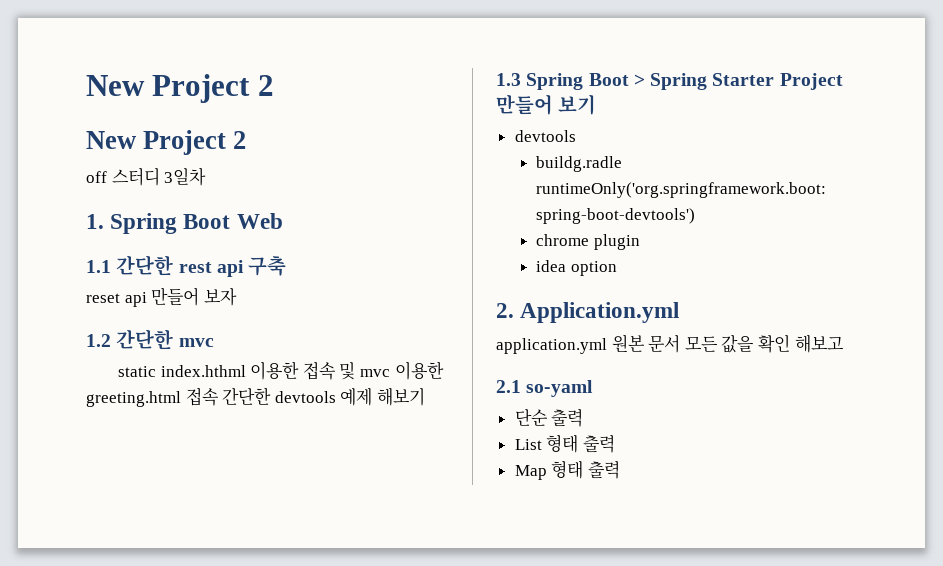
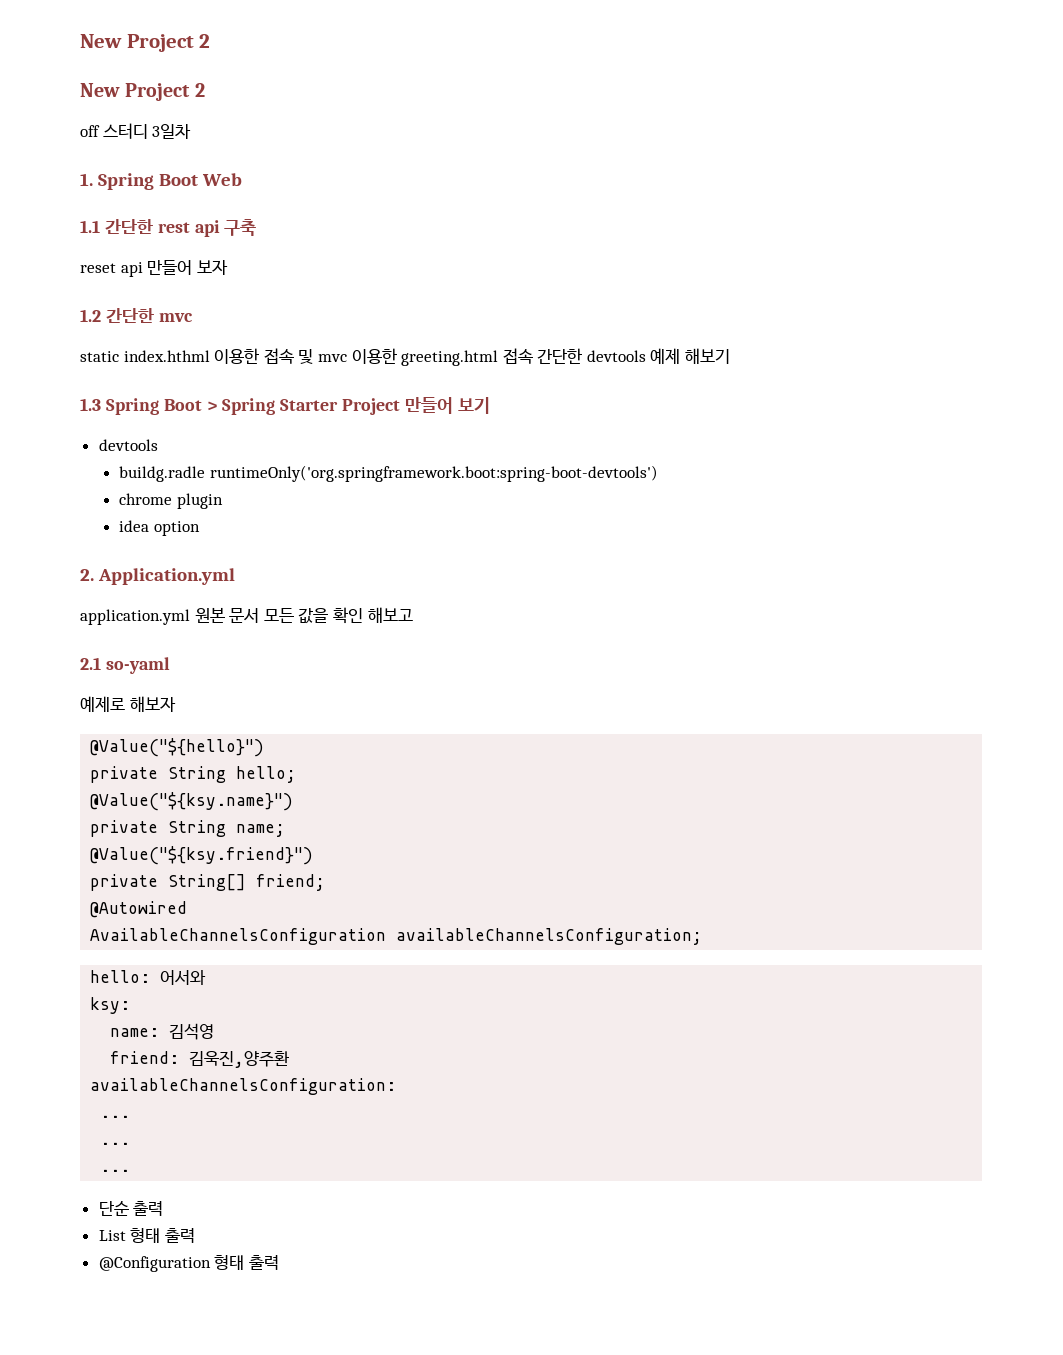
(594, 388) none -> [80,696,176,712] [90,738,265,757] [90,766,297,783] [90,792,294,811] [90,820,286,837] [90,846,314,865] [90,874,326,891] [90,901,188,918] [90,928,703,945] [90,970,207,985] [90,997,131,1014] [110,1023,215,1040] [110,1051,290,1068] [90,1078,397,1095] [100,1115,131,1118] [100,1142,131,1145] [100,1169,131,1172] // 예제로 해보자 // @Value("${hello}") // private String hello; // @Value("${ksy.name}") // private String name; // @Value("${ksy.friend}") // private String[] friend; // @Autowired // AvailableChannelsConfiguration availableChannelsConfiguration; // hello: 어서와 // ksy: // name: 김석영 // friend: 김욱진,양주환 // availableChannelsConfiguration: // ... // ... // ...
[514,465,547,480] Map -> [98,1256,211,1272] @Configuration

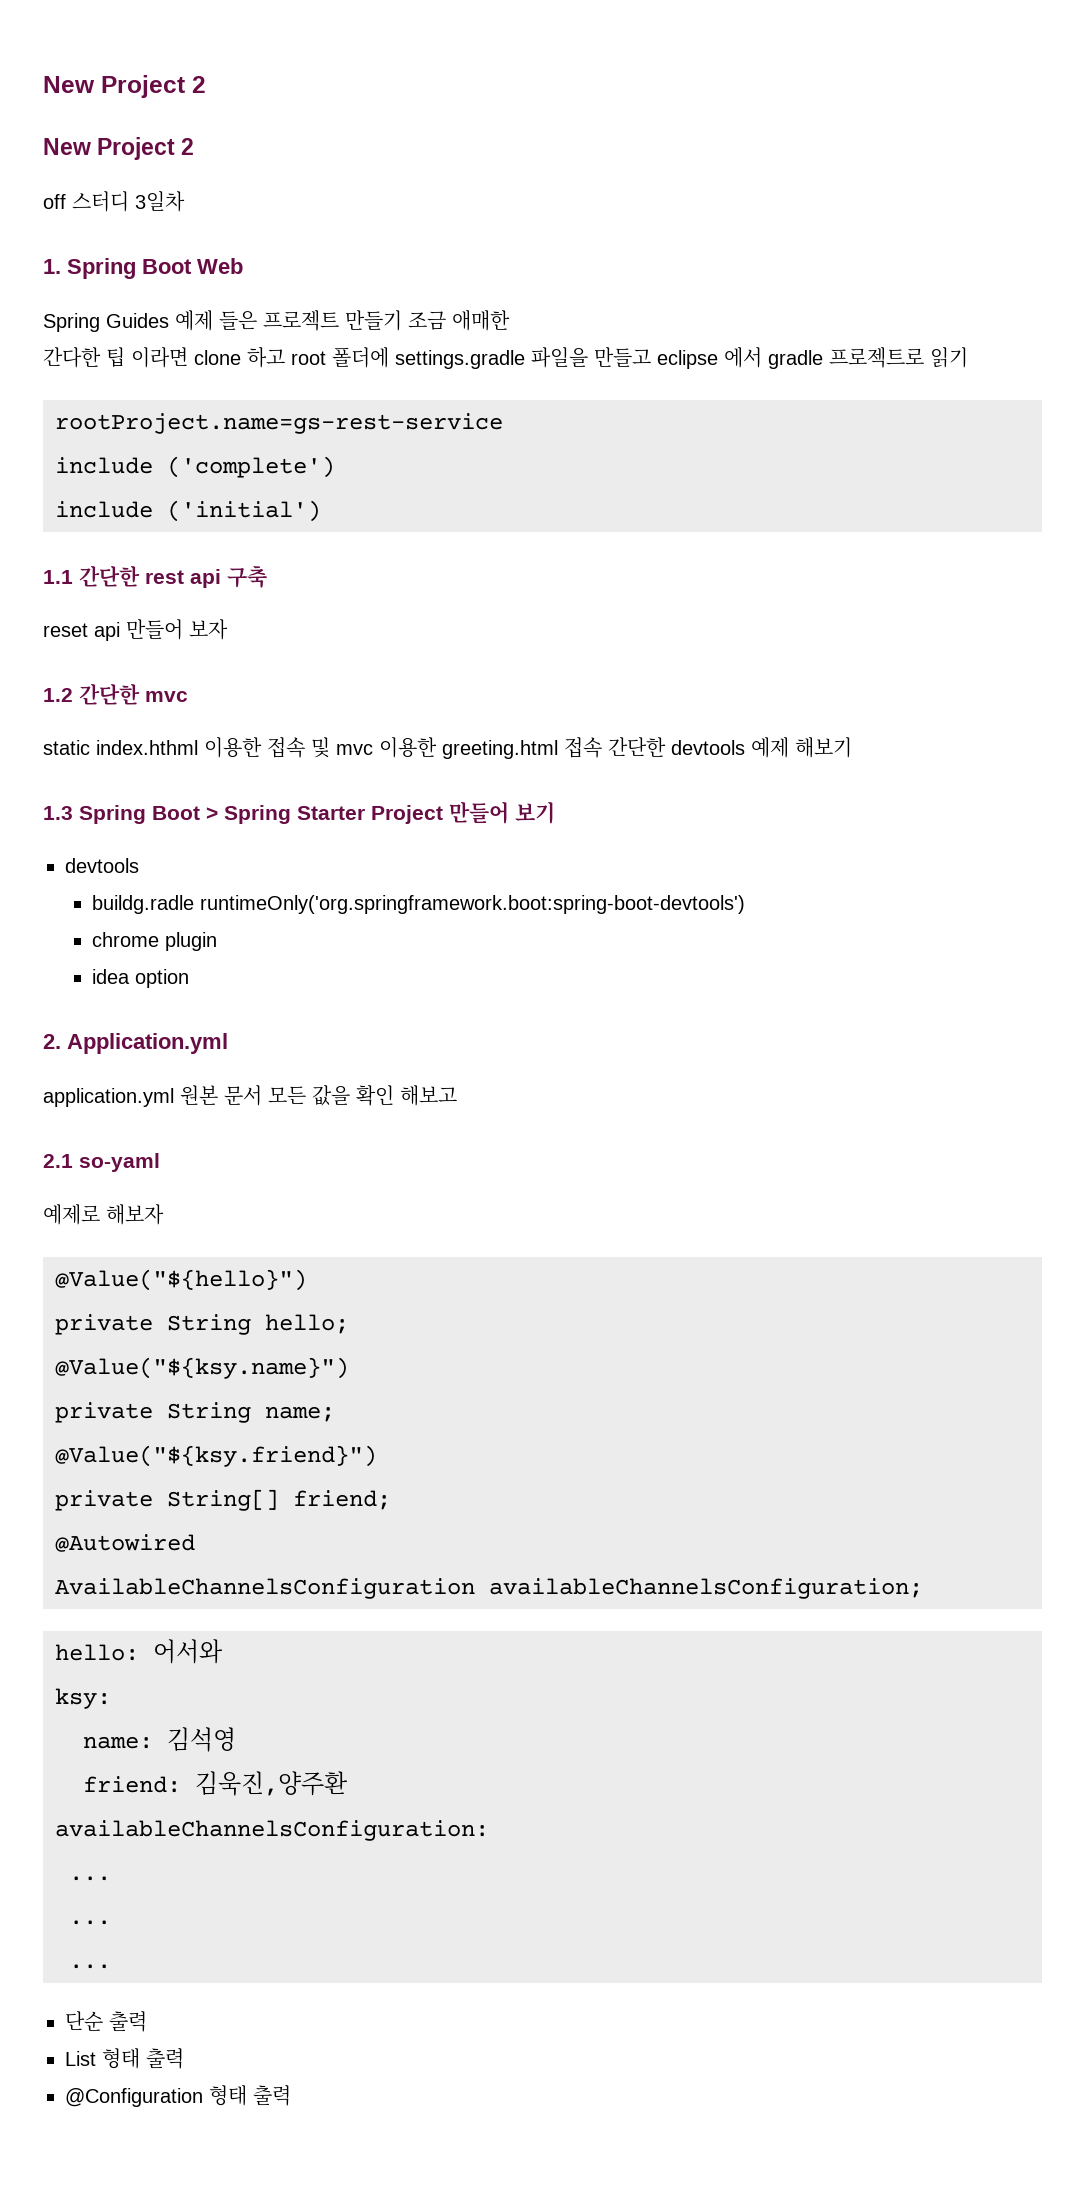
(242, 179) none -> [43,310,510,332] [43,347,968,369] [55,413,503,434] [55,456,335,478] [55,500,321,522] // Spring Guides 예제 들은 프로젝트 만들기 조금 애매한 // 간다한 팁 이라면 clone 하고 root 폴더에 settings.gradle 파일을 만들고 eclipse 에서 gradle 프로젝트로 읽기 // rootProject.name=gs-rest-service // include ('complete') // include ('initial')

